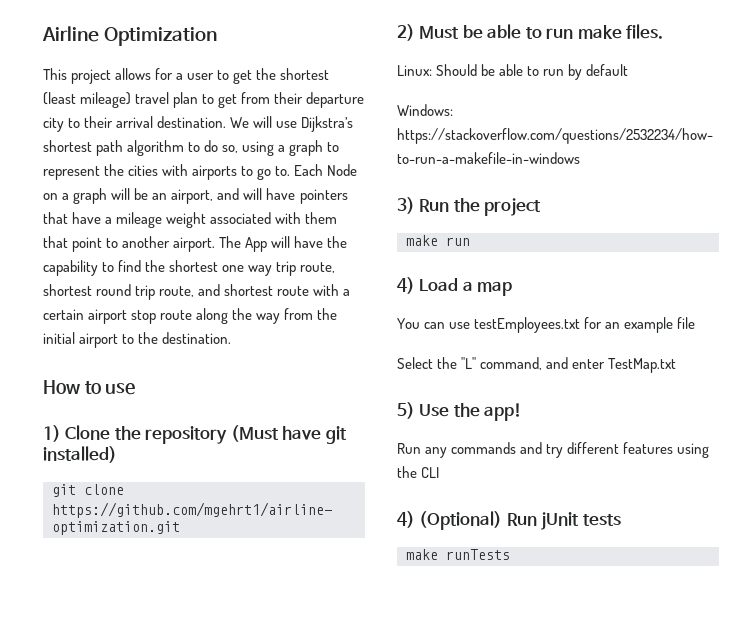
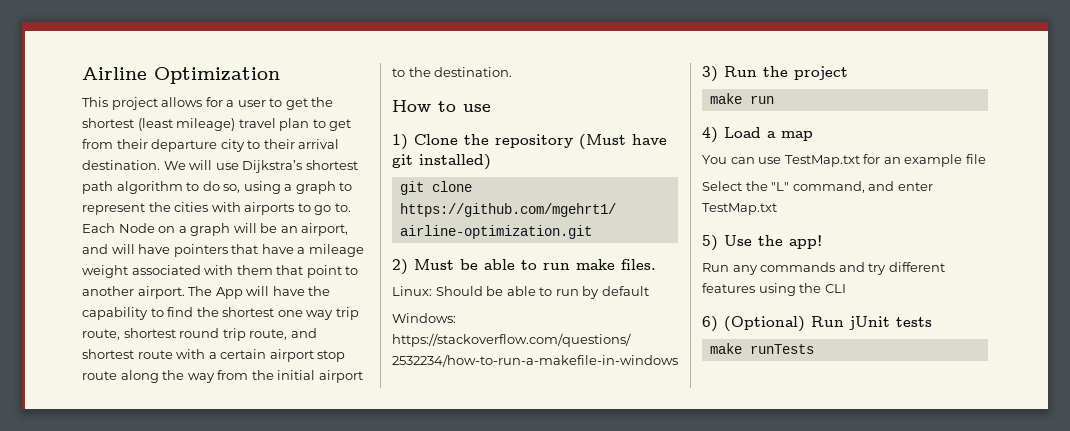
[474,317,581,333] testEmployees.txt -> [784,155,860,167] TestMap.txt
[397,511,415,528] 4) -> [702,316,718,332] 6)

